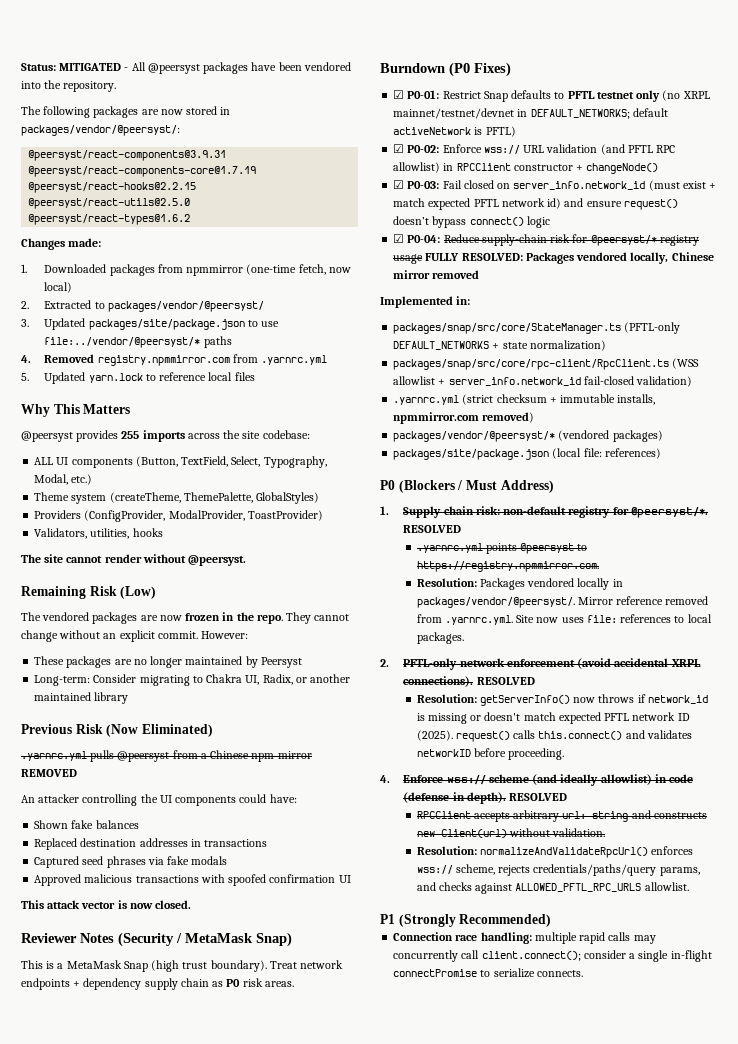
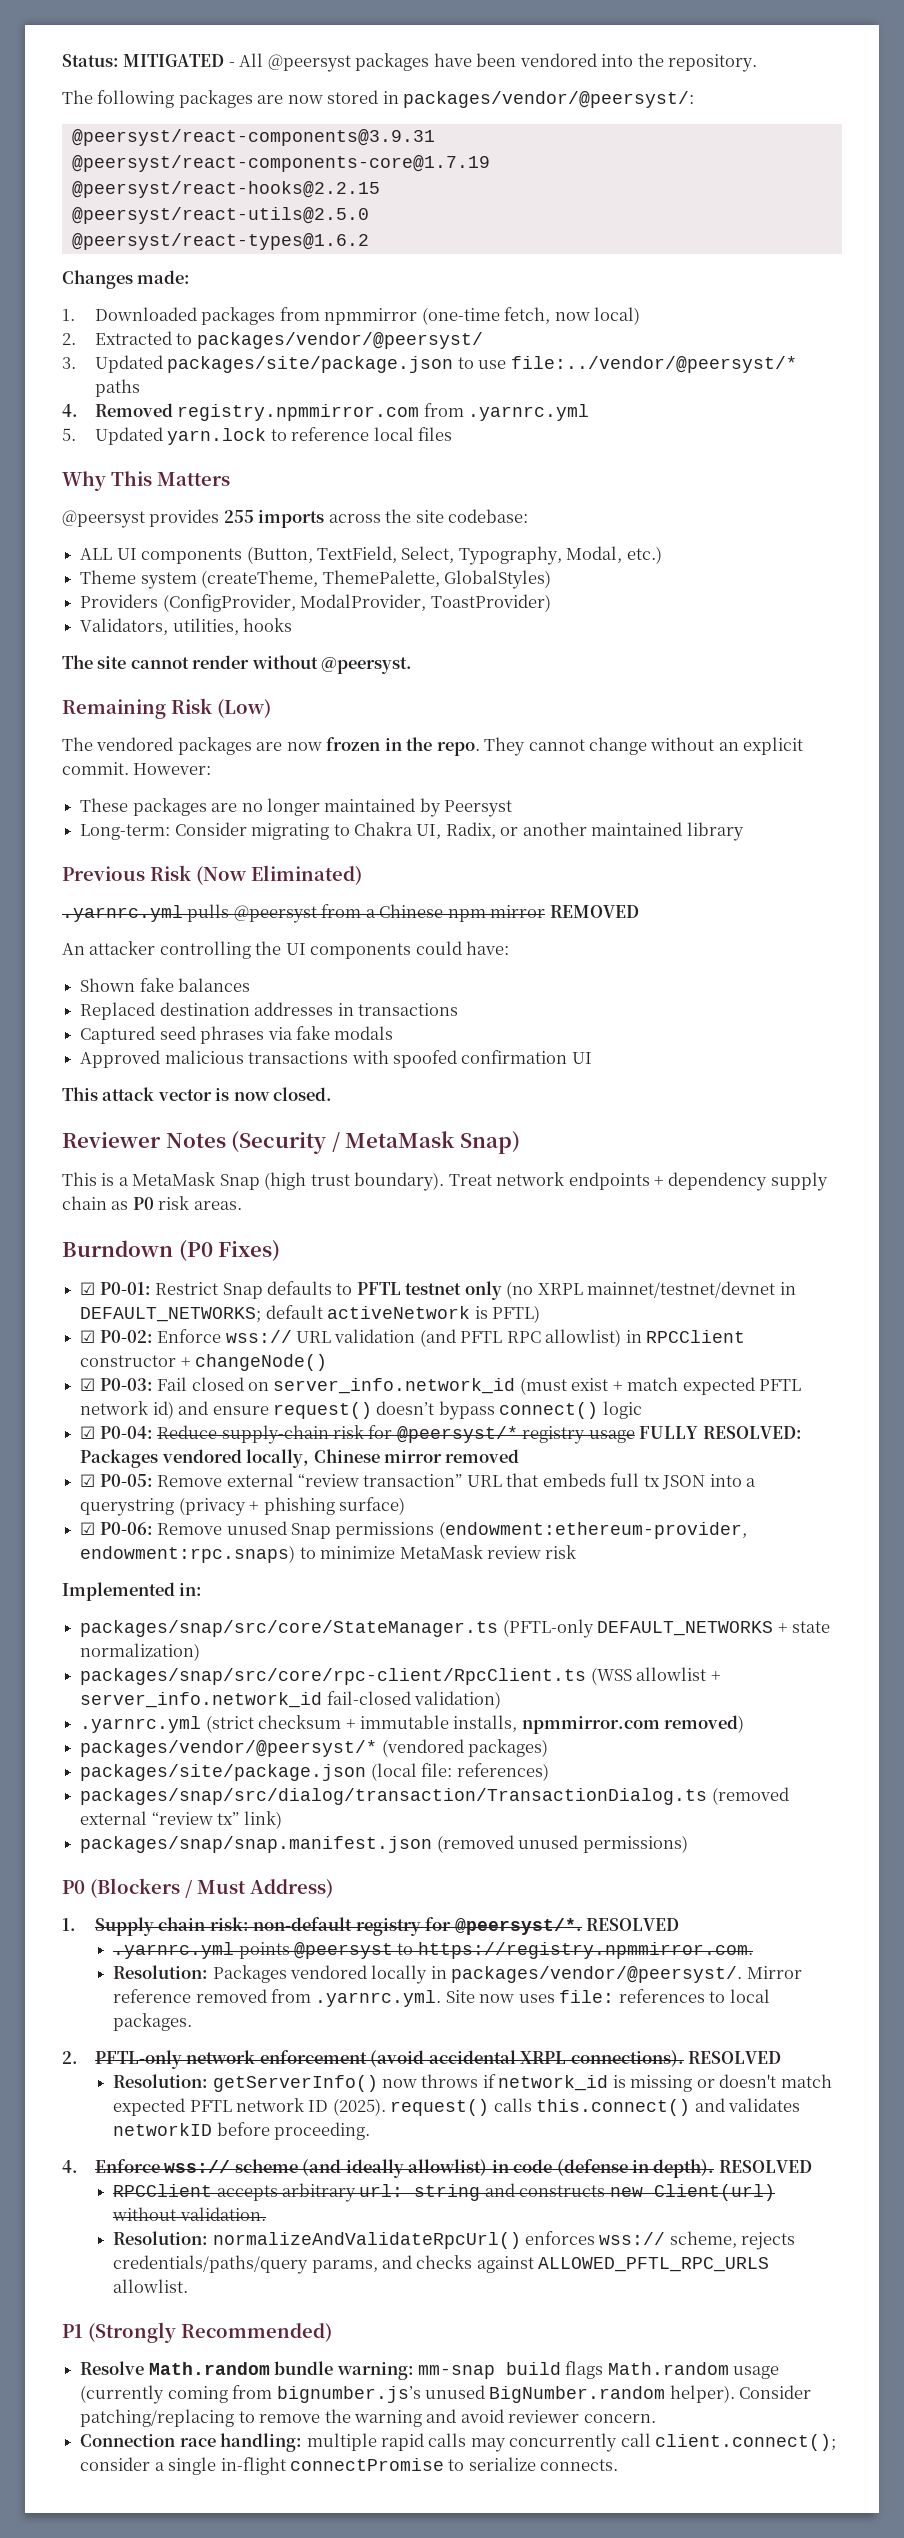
(480, 274) none -> [80,1473,757,1490] [80,1497,405,1516] [80,1521,747,1539] [80,1545,577,1563] // ☑ P0-05: Remove external “review transaction” URL that embeds full tx JSON into a querystring (privacy + phishing surface) // ☑ P0-06: Remove unused Snap permissions (endowment:ethereum-provider, endowment:rpc.snaps) to minimize MetaMask review risk
(661, 453) none -> [80,1787,789,1805] [80,1811,282,1829] [80,1835,688,1853] // packages/snap/src/dialog/transaction/TransactionDialog.ts (removed external “review tx” link) // packages/snap/snap.manifest.json (removed unused permissions)
(552, 920) none -> [80,2361,780,2380] [80,2385,812,2404] [80,2409,656,2427] // Resolve Math.random bundle warning: mm-snap build flags Math.random usage (currently coming from bignumber.js’s unused BigNumber.random helper). Consider patching/replacing to remove the warning and avoid reviewer concern.

